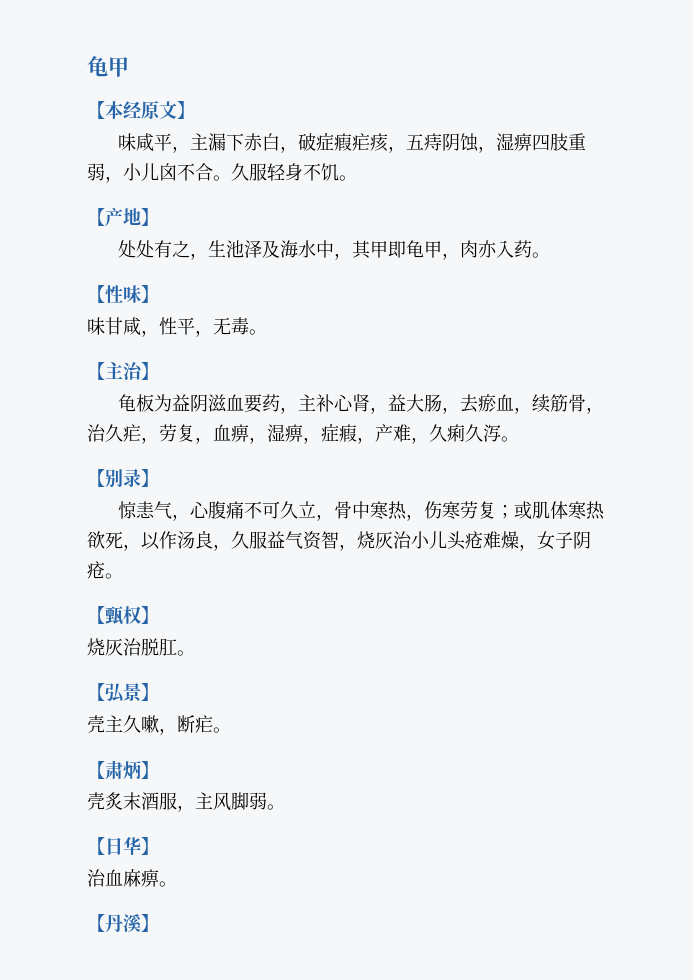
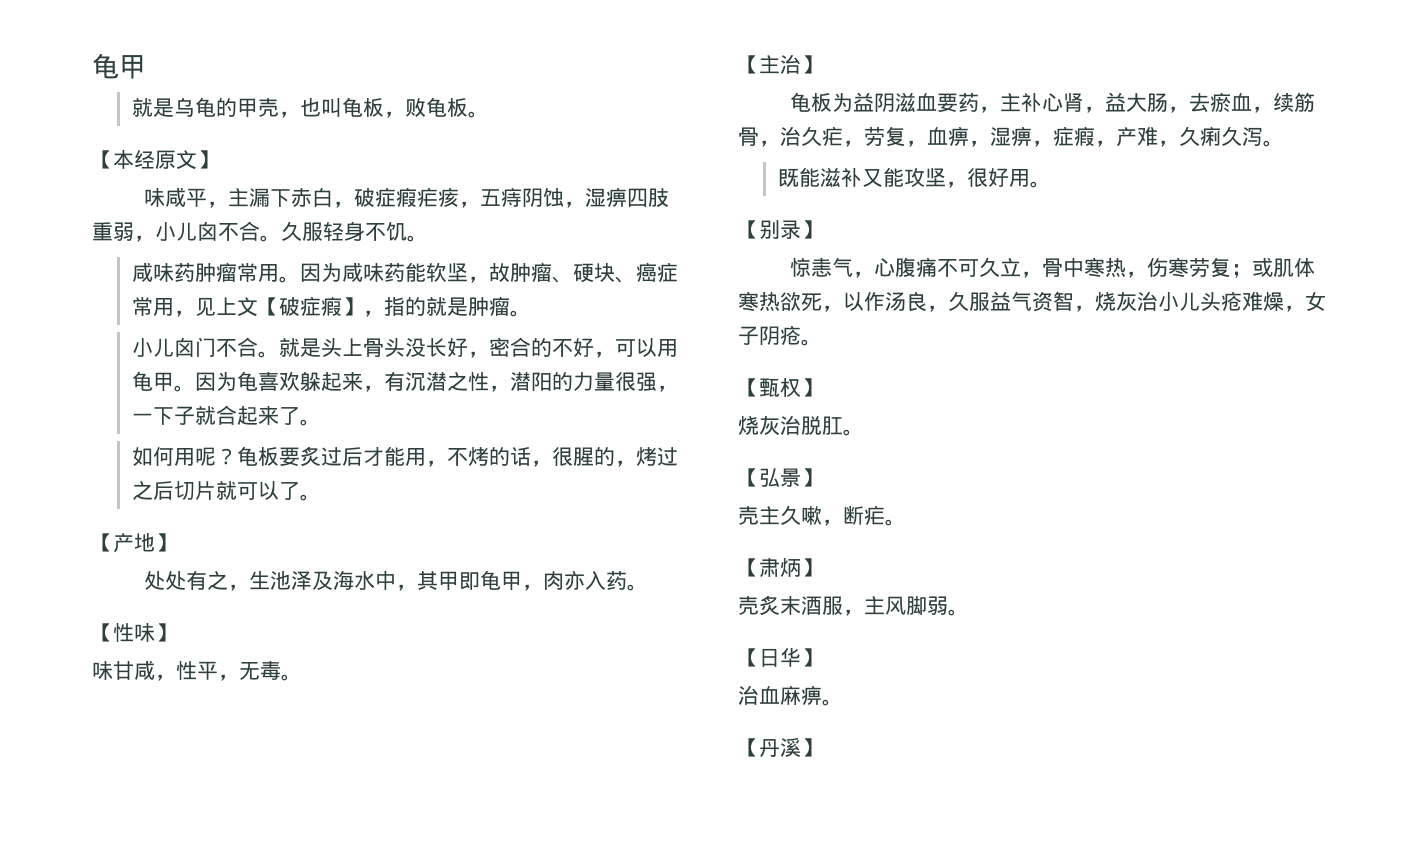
[87,56,129,77] 龟甲 -> [92,53,146,79] [131,97,489,118] 龟甲 // 就是乌龟的甲壳，也叫龟板，败龟板。
(357, 178) none -> [131,262,678,283] [131,296,531,317] [131,337,678,358] [131,371,678,392] [131,405,321,426] [131,446,678,467] [131,481,321,501] // 咸味药肿瘤常用。因为咸味药能软坚，故肿瘤、硬块、癌症常用，见上文【破症瘕】，指的就是肿瘤。 // 小儿囟门不合。就是头上骨头没长好，密合的不好，可以用龟甲。因为龟喜欢躲起来，有沉潜之性，潜阳的力量很强，一下子就合起来了。 // 如何用呢？龟板要炙过后才能用，不烤的话，很腥的，烤过之后切片就可以了。
(519, 439) none -> [777,167,1051,188] // 既能滋补又能攻坚，很好用。

